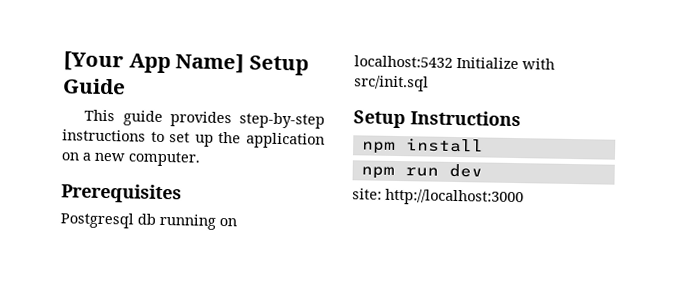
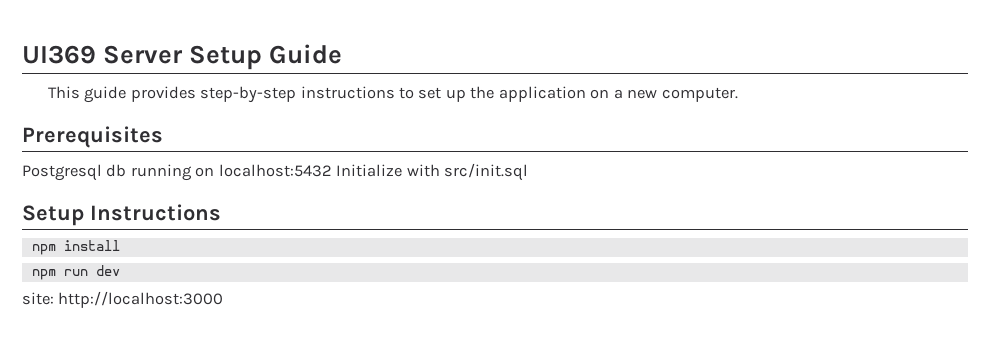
[63,51,245,74] [Your App Name] -> [22,45,184,64] UI369 Server

